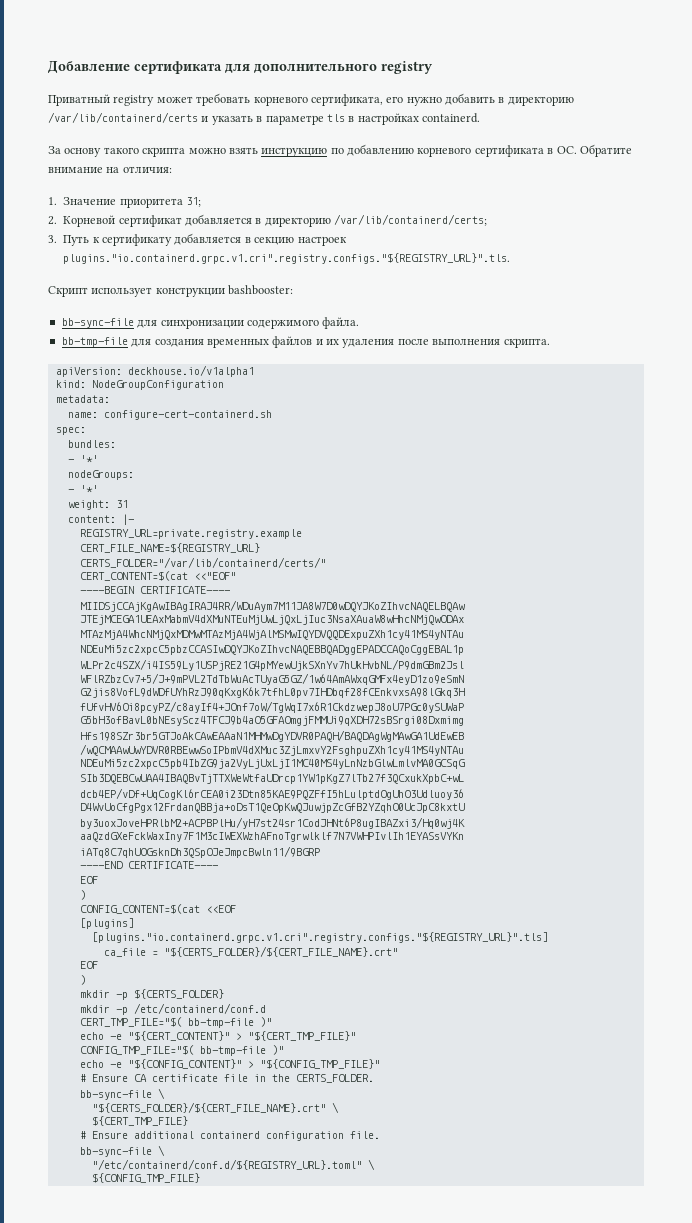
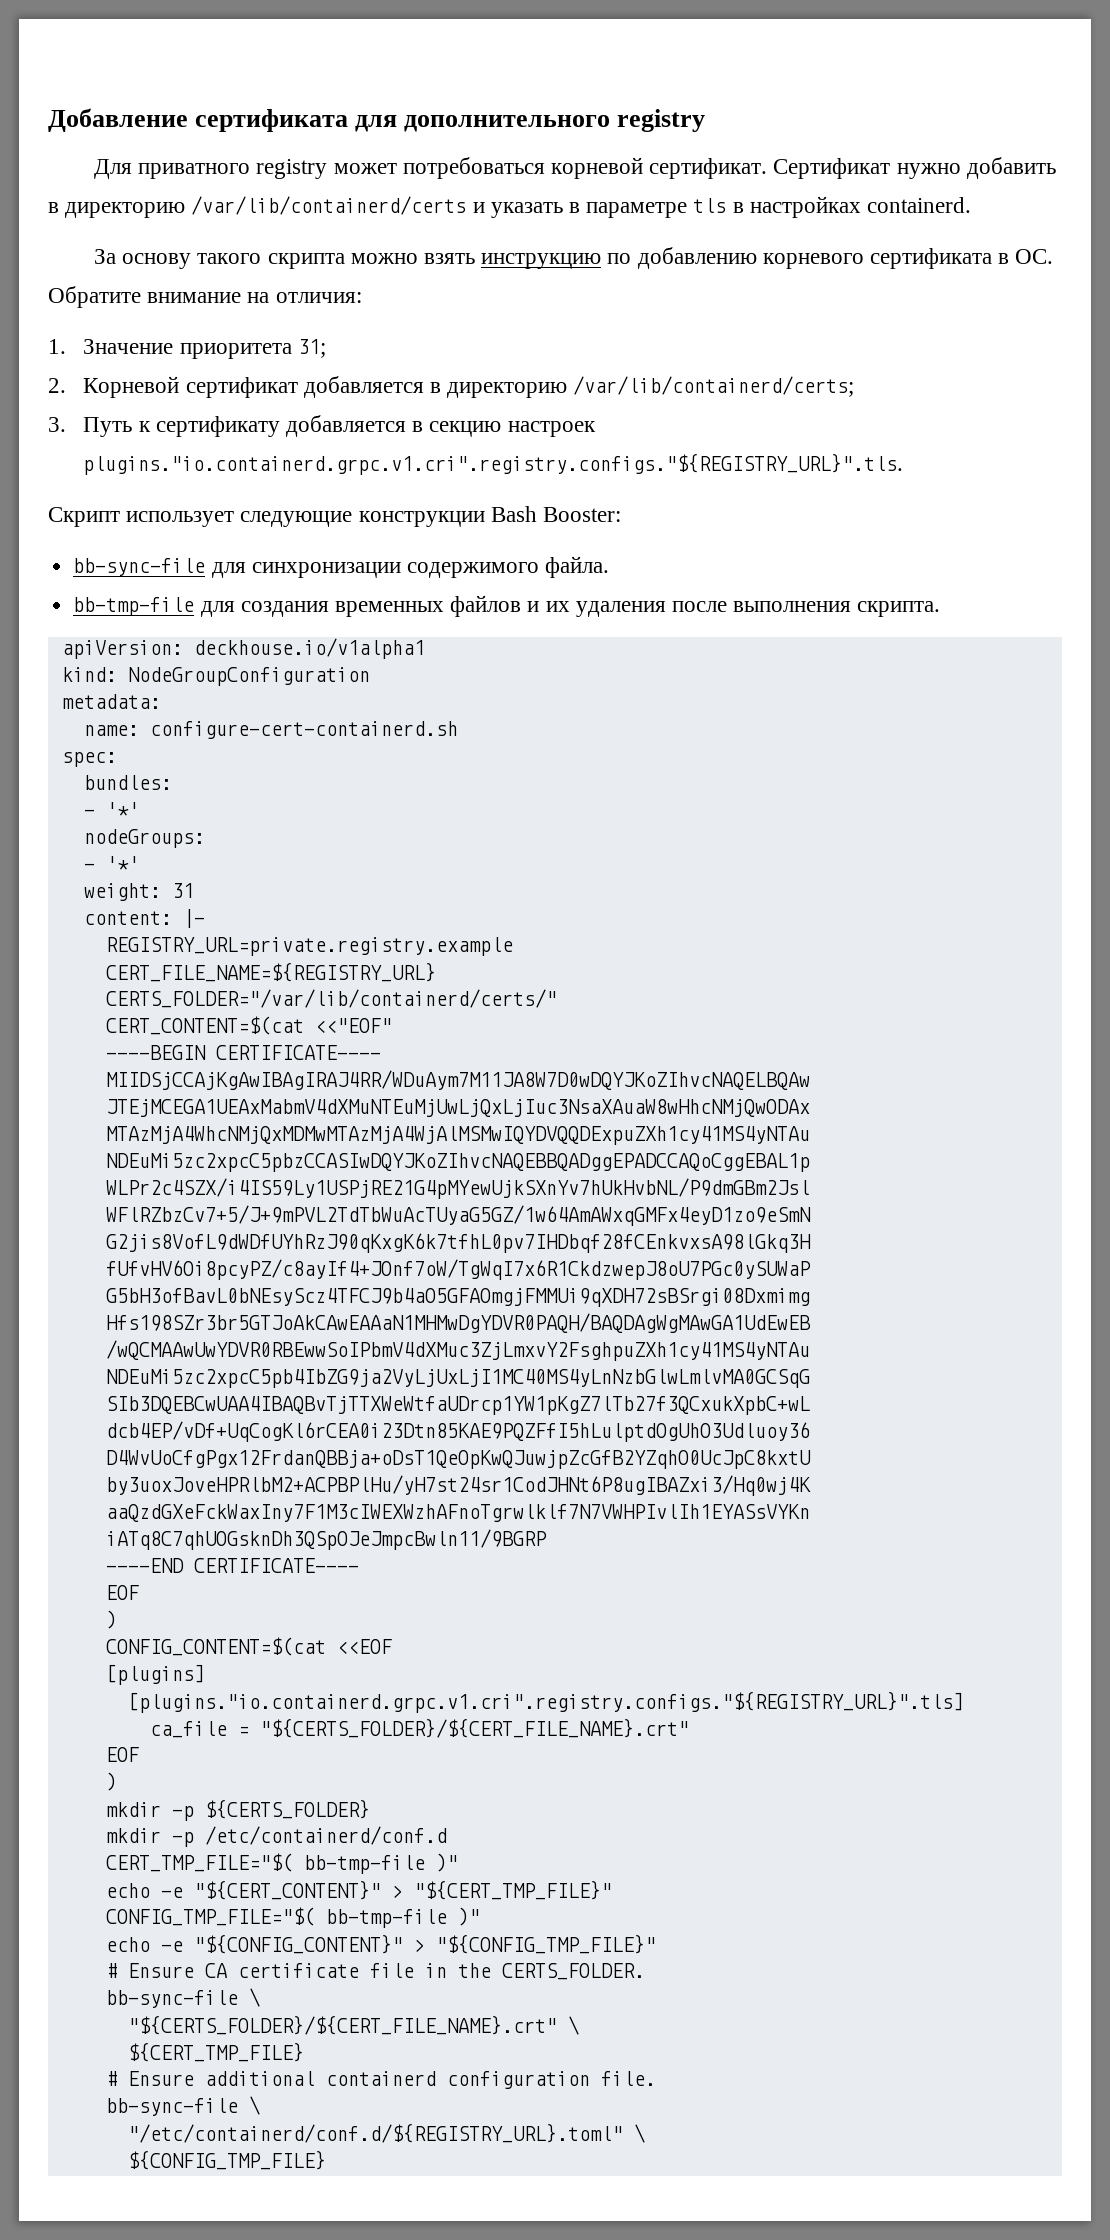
[48,93,404,106] Приватный registry может требовать корневого сертификата, его -> [93,157,891,179] Для приватного registry может потребоваться корневой сертификат. Сертификат
[155,285,294,297] конструкции bashbooster: -> [240,506,622,527] следующие конструкции Bash Booster:

